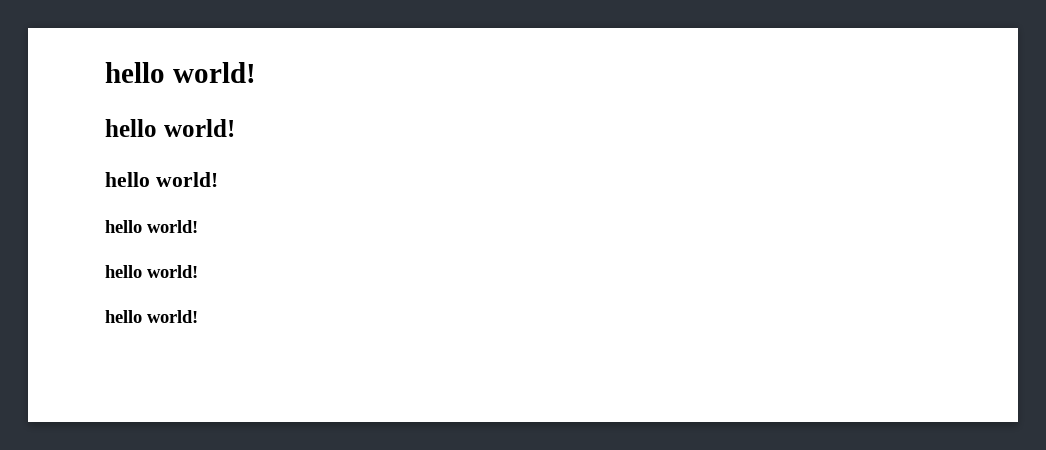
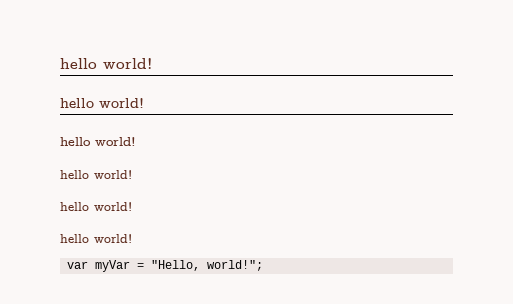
(198, 316) none -> [66,260,263,272] // var myVar = "Hello, world!";

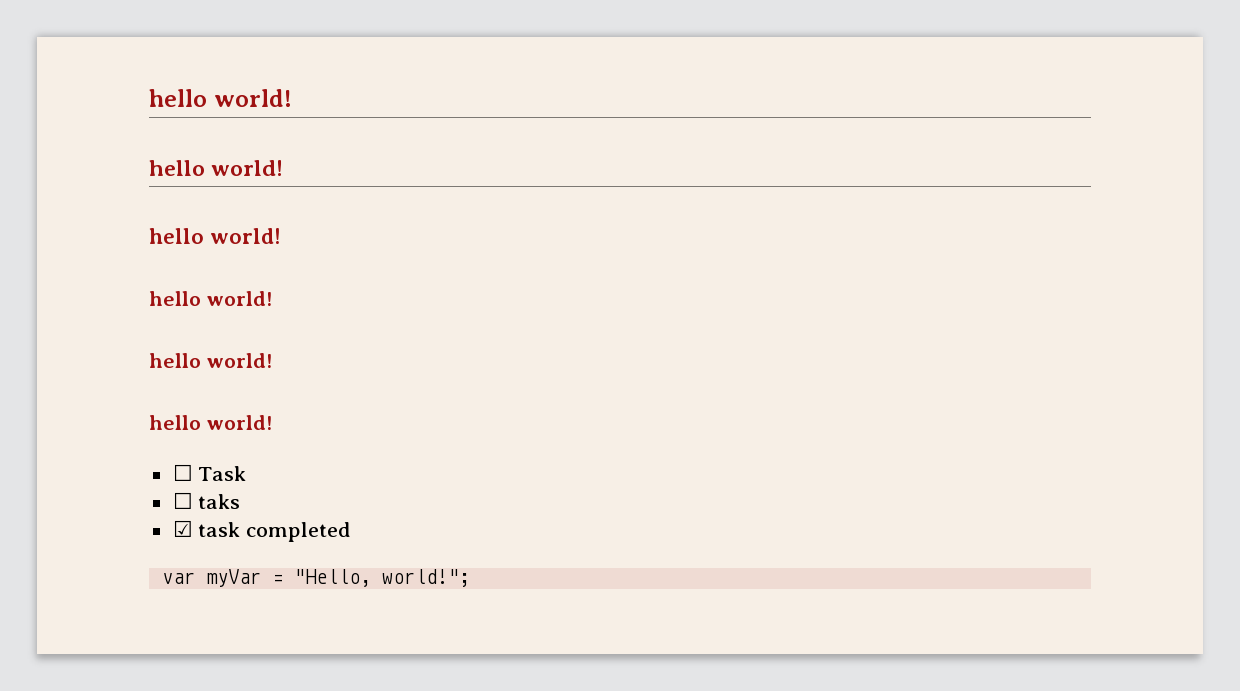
(132, 238) none -> [172,464,247,481] [172,492,241,509] [172,520,352,542] // ☐ Task // ☐ taks // ☑ task completed

